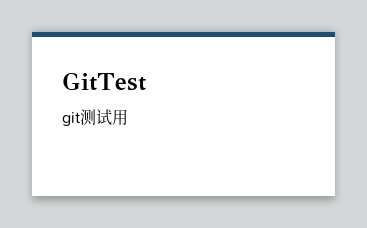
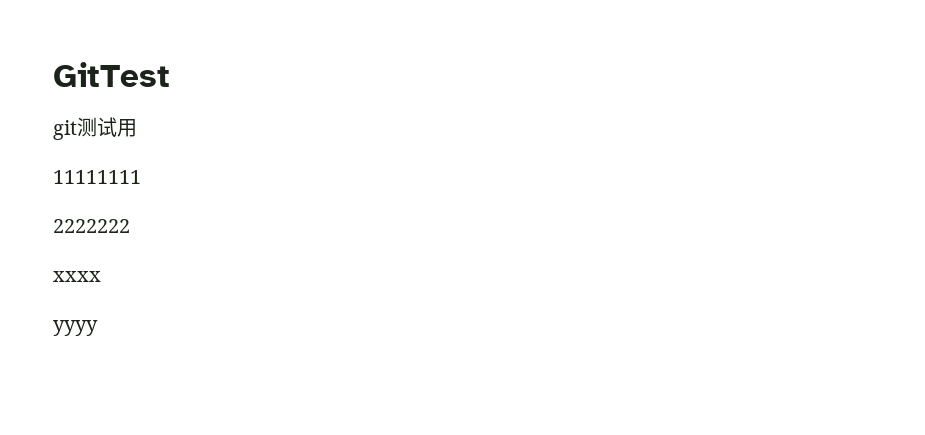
(128, 117) none -> [53,170,141,184] [53,219,130,233] [53,271,101,282] [53,320,98,336] // 11111111 // 2222222 // xxxx // yyyy

